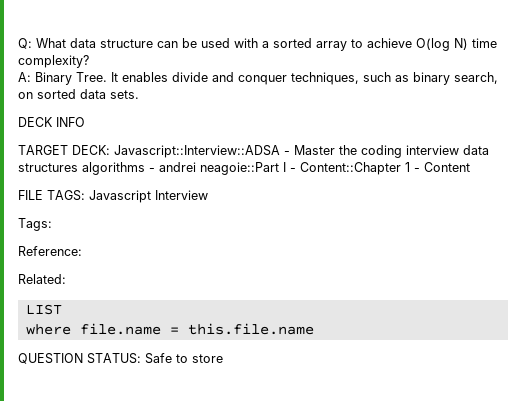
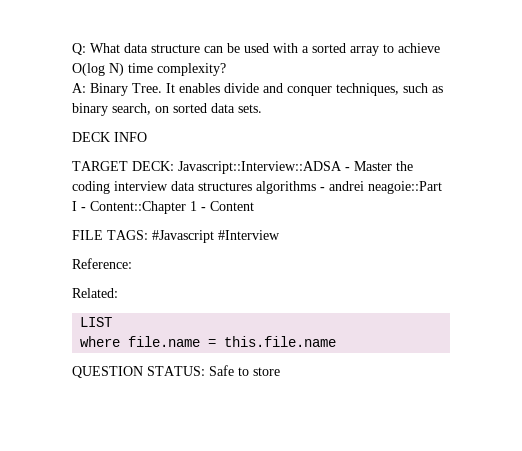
[89,190,208,203] [18,218,52,231] Javascript Interview // Tags: -> [152,230,280,243] #Javascript #Interview

